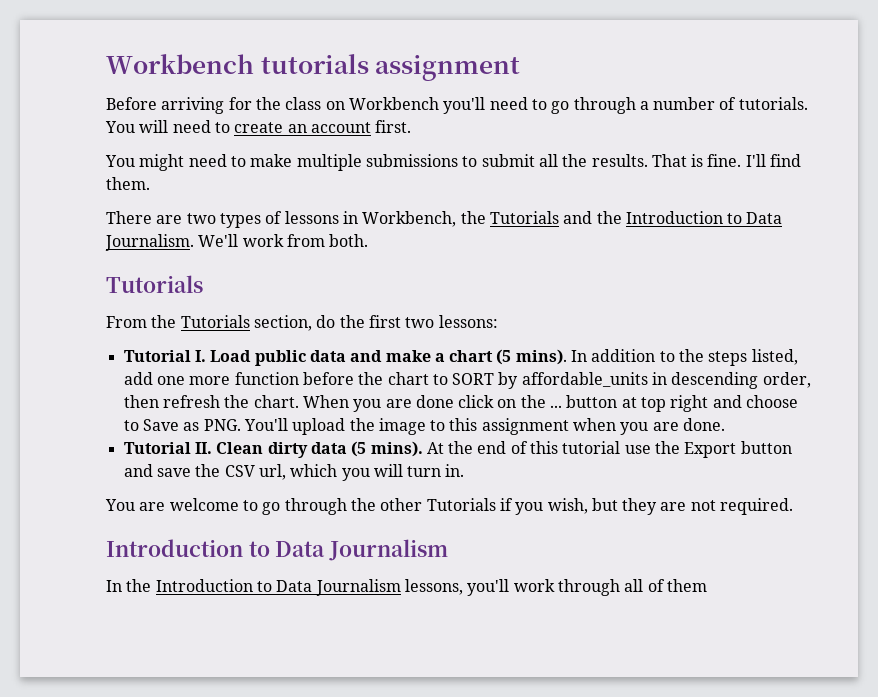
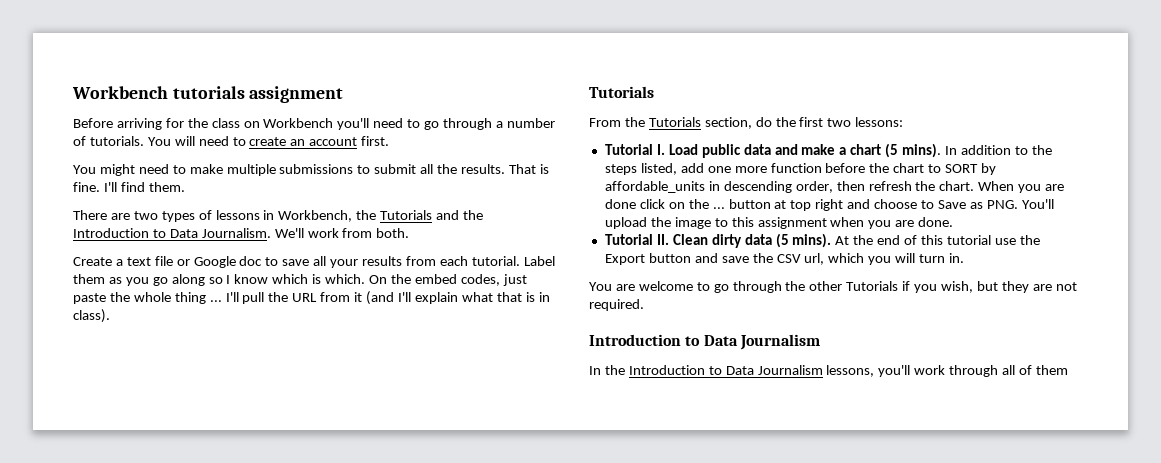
(369, 240) none -> [73,256,555,268] [73,274,527,286] [73,291,550,305] [73,309,110,323] // Create a text file or Google doc to save all your results from each tutorial. Label them as you go along so I know which is which. On the embed codes, just paste the whole thing ... I'll pull the URL from it (and I'll explain what that is in class).

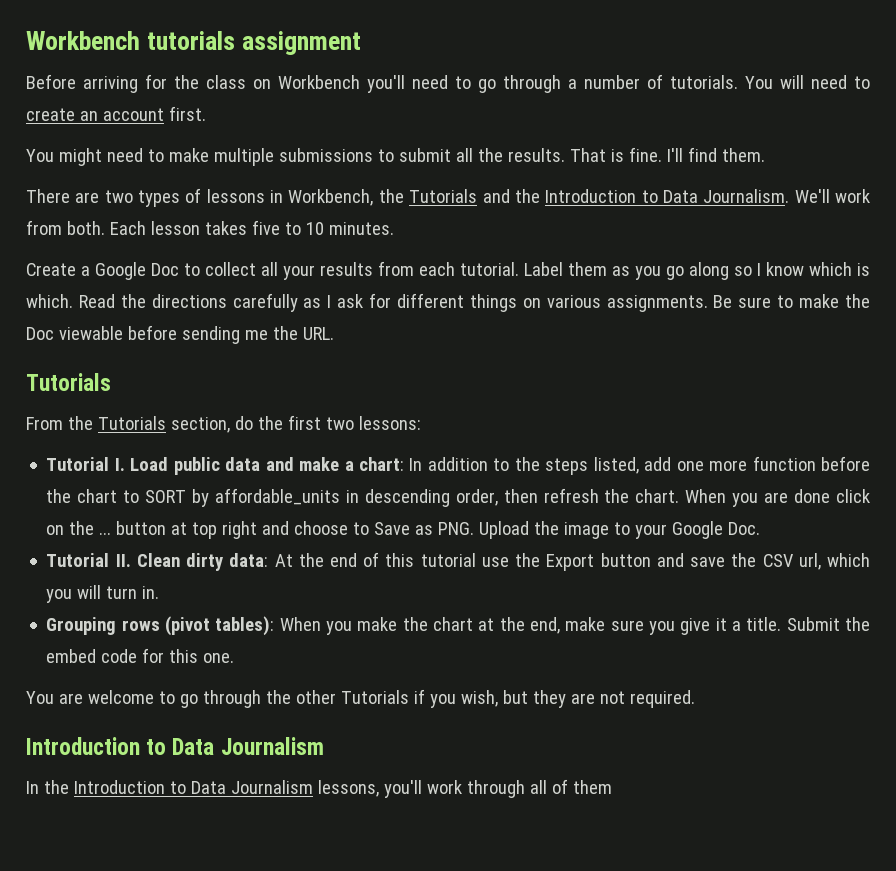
[73,256,310,268] // Create a text file or Google doc to save -> [109,220,394,235] [26,262,256,280] Each lesson takes five to 10 minutes. // Create a Google Doc to collect
[369,274,527,286] [73,291,550,305] [73,309,110,323] On the embed codes, just paste the whole thing ... I'll pull the URL from it (and I'll explain what that is in class). -> [78,293,871,312] [26,325,334,344] Read the directions carefully as I ask for different things on various assignments. Be sure to make the Doc viewable before sending me the URL.
[850,143,942,158] chart (5 mins). -> [358,457,404,471] chart:
[1021,199,1054,209] [604,217,647,229] You'll upload -> [479,521,530,539] Upload
[731,217,954,229] this assignment when you are done. -> [635,521,761,539] your Google Doc.
[744,233,832,248] data (5 mins). -> [229,553,269,567] data:
(965, 258) none -> [46,616,870,636] [46,648,235,663] // Grouping rows (pivot tables): When you make the chart at the end, make sure you give it a title. Submit the embed code for this one.

